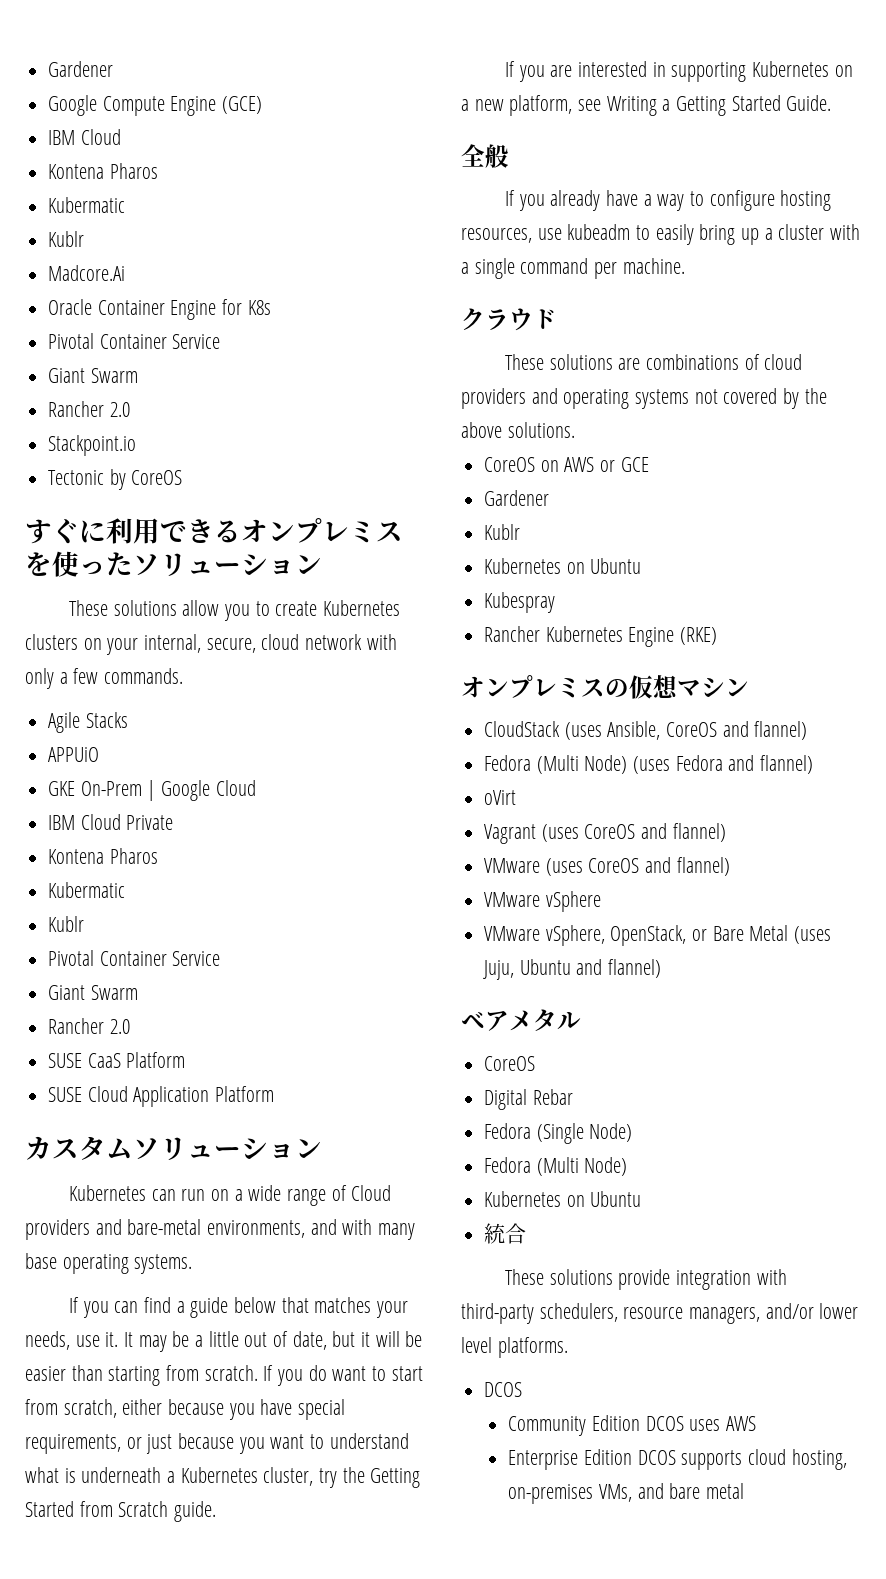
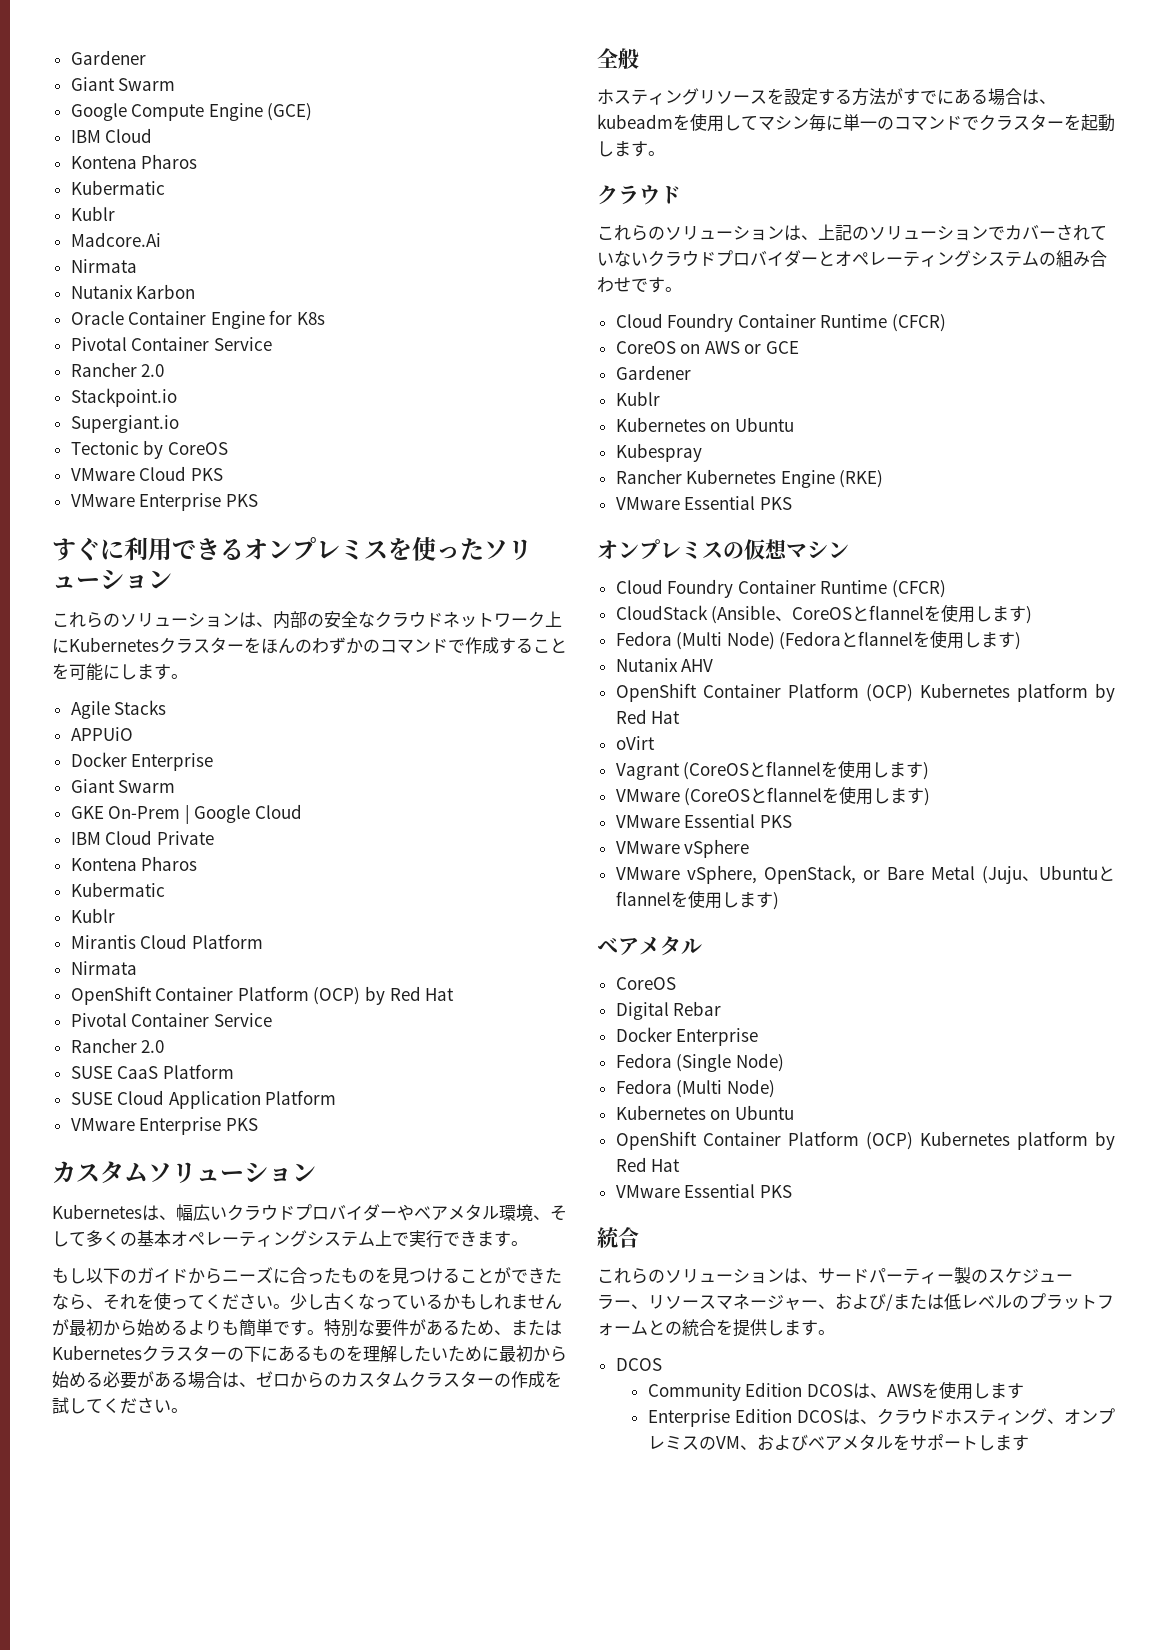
[48,61,114,77] Gardener -> [70,50,146,65] [70,77,176,91] Gardener // Giant Swarm
(126, 273) none -> [70,259,137,273] [70,284,196,299] // Nirmata // Nutanix Karbon
[48,368,138,383] // Giant Swarm -> (272, 344) none
(137, 445) none -> [70,415,179,433] // Supergiant.io
(183, 477) none -> [70,466,223,481] [70,493,258,511] // VMware Cloud PKS // VMware Enterprise PKS
[68,600,400,621] [25,634,397,655] [25,668,184,689] These solutions allow you to create Kubernetes clusters on your internal, secure, cloud network with only a few commands. -> [52,611,562,629] [52,637,567,654] [52,663,188,681] これらのソリューションは、内部の安全なクラウドネットワーク上にKubernetesクラスターをほんのわずかのコマンドで作成することを可能にします。
(100, 754) none -> [70,752,214,771] [70,779,176,793] // Docker Enterprise // Giant Swarm
[48,950,221,966] [48,985,138,1000] // Pivotal Container Service // Giant Swarm -> [70,934,263,949] [70,961,137,975] [70,986,455,1005] [70,1013,272,1027] // Mirantis Cloud Platform // Nirmata // OpenShift Container Platform (OCP) by Red Hat // Pivotal Container Service
(275, 1094) none -> [70,1117,258,1135] // VMware Enterprise PKS
[151,1185,392,1206] [25,1219,416,1240] [25,1253,193,1274] [68,1297,408,1318] [25,1331,423,1352] [25,1365,423,1386] [25,1399,346,1420] [25,1433,409,1454] [25,1467,421,1488] [25,1501,217,1522] [504,61,853,82] [461,95,832,116] [461,144,509,168] [504,190,832,211] [461,224,861,245] [461,258,685,279] [461,308,557,331] [504,354,803,370] [461,388,827,409] [461,422,575,438] can run on a wide range of Cloud providers and bare-metal environments, and with many base operating systems. // If you can find a guide below that matches your needs, use it. It may be a little out of date, but it will be easier than starting from scratch. If you do want to start from scratch, either because you have special requirements, or just because you want to understand what is underneath a Kubernetes cluster, try the Getting Started from Scratch guide. // If you are interested in supporting Kubernetes on a new platform, see Writing a Getting Started Guide. // 全般 // If you already have a way to configure hosting resources, use kubeadm to easily bring up a cluster with a single command per machine. // クラウド // These solutions are combinations of cloud providers and operating systems not covered by the above solutions. -> [142,1204,567,1222] [52,1230,528,1248] [52,1267,562,1284] [52,1292,562,1310] [52,1319,562,1337] [52,1345,567,1363] [52,1371,562,1389] [52,1397,188,1414] [597,48,639,69] [597,88,1056,106] [597,113,1115,132] [597,141,665,157] [597,185,681,205] [597,224,1107,241] [597,250,1107,267] [597,277,682,293] [615,313,947,332] は、幅広いクラウドプロバイダーやベアメタル環境、そして多くの基本オペレーティングシステム上で実行できます。 // もし以下のガイドからニーズに合ったものを見つけることができたなら、それを使ってください。少し古くなっているかもしれませんが最初から始めるよりも簡単です。特別な要件があるため、またはKubernetesクラスターの下にあるものを理解したいために最初から始める必要がある場合は、ゼロからのカスタムクラスターの作成を試してください。 // 全般 // ホスティングリソースを設定する方法がすでにある場合は、kubeadmを使用してマシン毎に単一のコマンドでクラスターを起動します。 // クラウド // これらのソリューションは、上記のソリューションでカバーされていないクラウドプロバイダーとオペレーティングシステムの組み合わせです。 // Cloud Foundry Container Runtime (CFCR)
(718, 636) none -> [615,496,792,510] // VMware Essential PKS
[484,721,808,740] [484,755,814,774] [484,790,517,805] [484,823,726,844] [484,857,730,876] CloudStack (uses Ansible, CoreOS and flannel) // Fedora (Multi Node) (uses Fedora and flannel) // oVirt // Vagrant (uses CoreOS and flannel) // VMware (uses CoreOS and flannel) -> [615,579,947,598] [615,604,1033,624] [615,630,1022,650] [615,658,714,672] [615,683,1115,702] [615,709,681,724] [615,736,655,750] [615,760,930,780] [615,786,931,806] [615,814,792,828] Cloud Foundry Container Runtime (CFCR) // CloudStack (Ansible、CoreOSとflannelを使用します) // Fedora (Multi Node) (Fedoraとflannelを使用します) // Nutanix AHV // OpenShift Container Platform (OCP) Kubernetes platform by Red Hat // oVirt // Vagrant (CoreOSとflannelを使用します) // VMware (CoreOSとflannelを使用します) // VMware Essential PKS
[794,926,832,944] [483,959,662,980] (uses Juju, Ubuntu and flannel) -> [982,865,1115,884] [615,890,779,910] (Juju、Ubuntuとflannelを使用します)
(573, 1097) none -> [615,1027,759,1046] // Docker Enterprise
[484,1223,527,1244] [504,1269,787,1290] [461,1303,859,1324] [461,1337,568,1358] 統合 // These solutions provide integration with third-party schedulers, resource managers, and/or lower level platforms. -> [615,1131,1115,1150] [615,1157,681,1172] [615,1184,792,1198] [597,1227,639,1248] [597,1267,1073,1284] [597,1293,1114,1311] [597,1319,835,1337] OpenShift Container Platform (OCP) Kubernetes platform by Red Hat // VMware Essential PKS // 統合 // これらのソリューションは、サードパーティー製のスケジューラー、リソースマネージャー、および/または低レベルのプラットフォームとの統合を提供します。
[689,1416,757,1431] uses AWS -> [852,1381,1024,1400] は、AWSを使用します
[681,1449,847,1470] [508,1483,745,1504] supports cloud hosting, on-premises VMs, and bare metal -> [843,1408,1115,1425] [647,1434,1029,1451] は、クラウドホスティング、オンプレミスのVM、およびベアメタルをサポートします

